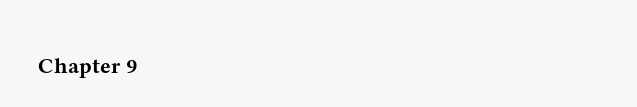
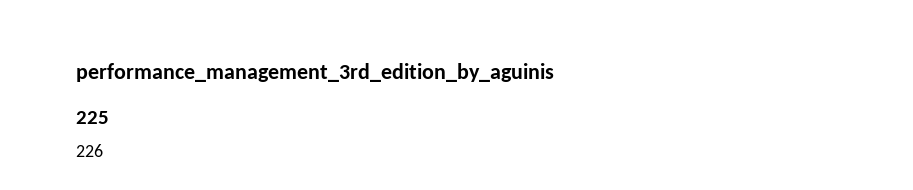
[38,58,137,78] Chapter 9 -> [76,63,554,82] [76,111,109,124] [76,144,103,157] performance_management_3rd_edition_by_aguinis // 225 // 226

